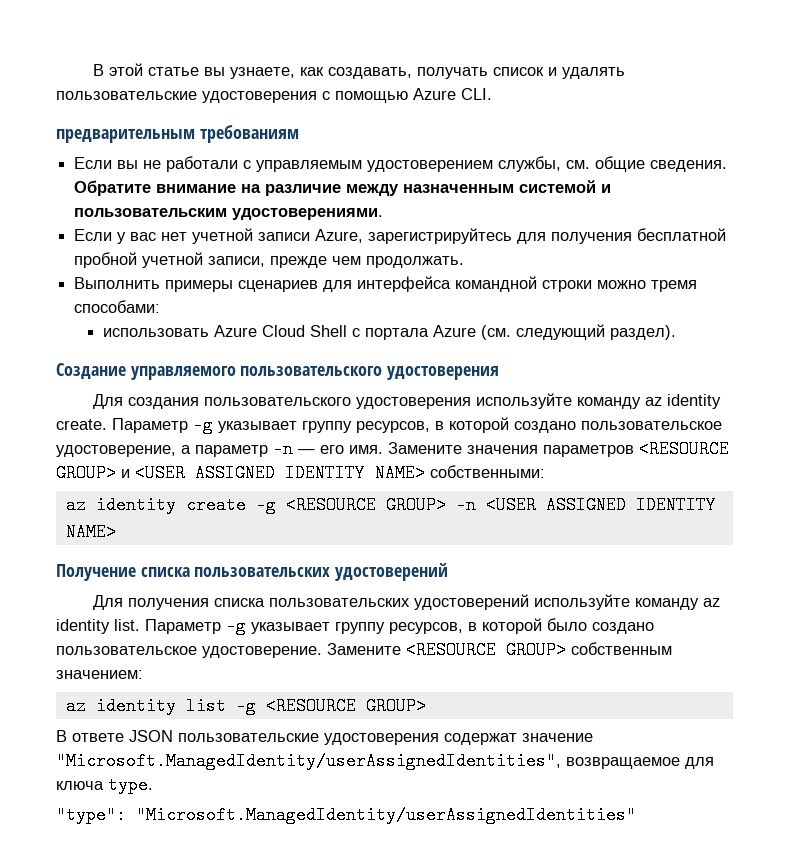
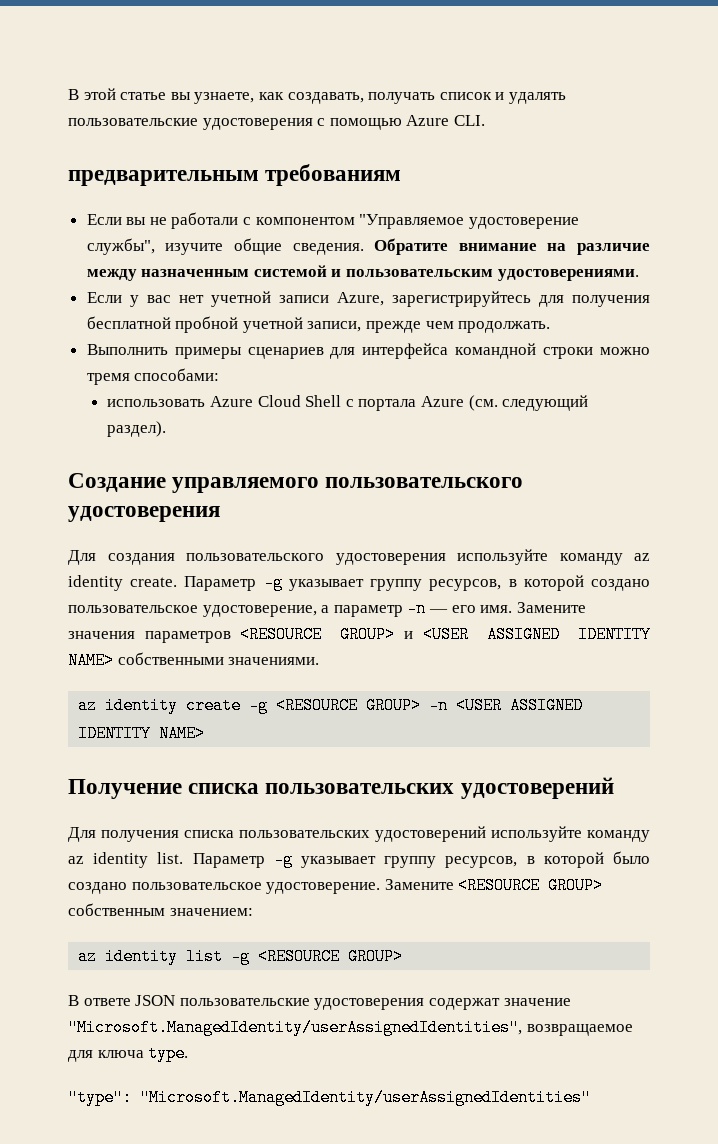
[256,156,591,172] управляемым удостоверением службы, см. -> [255,214,579,229] [86,238,224,255] компонентом "Управляемое удостоверение службы", изучите
[430,465,545,478] собственными: -> [117,652,320,665] собственными значениями.

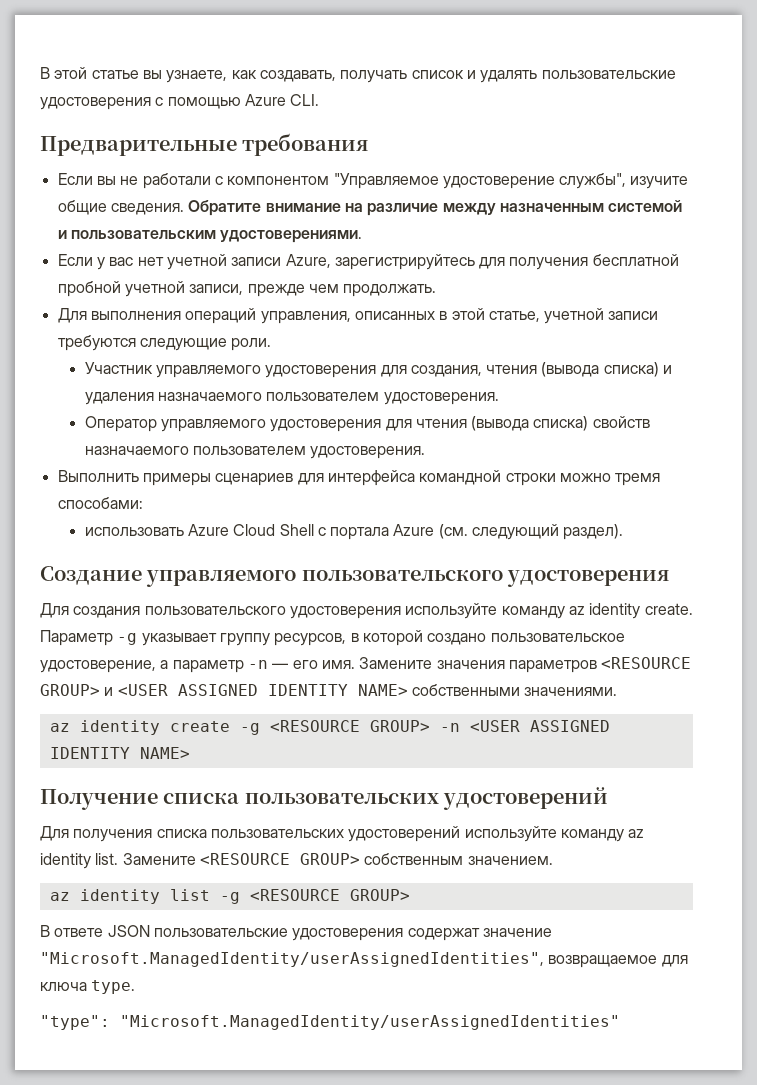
[68,164,402,186] предварительным требованиям -> [40,133,369,156] Предварительные требования
(551, 327) none -> [57,308,659,324] [57,335,272,351] [84,362,673,378] [84,392,499,405] [84,416,650,432] [84,446,426,459] // Для выполнения операций управления, описанных в этой статье, учетной записи требуются следующие роли. // Участник управляемого удостоверения для создания, чтения (вывода списка) и удаления назначаемого пользователем удостоверения. // Оператор управляемого удостоверения для чтения (вывода списка) свойств назначаемого пользователем удостоверения.
[192,851,650,868] [68,882,381,894] Параметр -g указывает группу ресурсов, в которой было создано пользовательское удостоверение. -> (119, 859) none
[169,908,253,916] значением: -> [467,856,553,865] значением.

